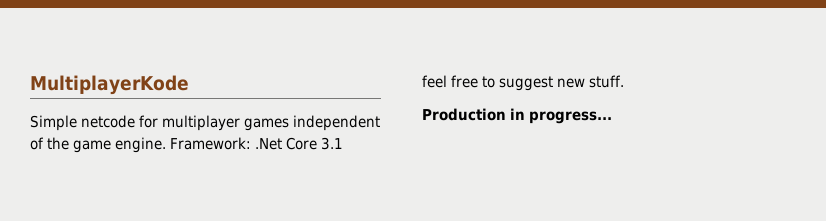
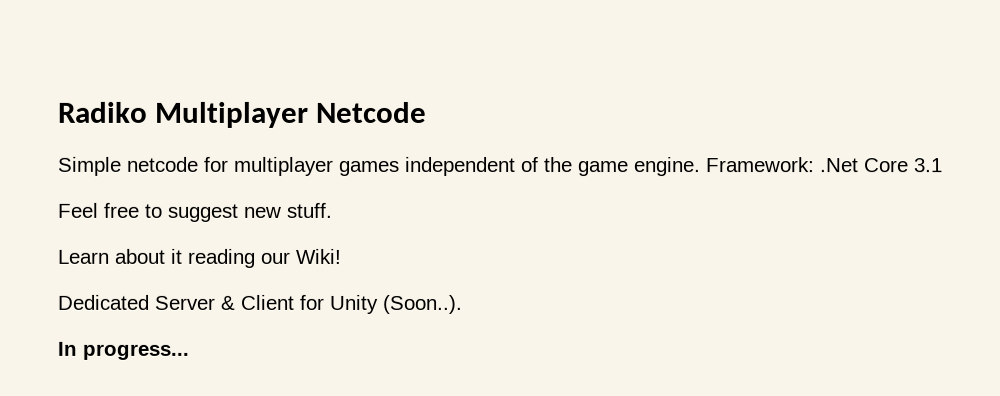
[30,75,189,95] MultiplayerKode -> [58,101,428,128] Radiko Multiplayer Netcode
[422,75,447,88] feel -> [57,202,98,218] Feel
[422,108,526,121] Production in -> [57,248,341,268] [57,294,462,314] [57,341,77,356] Learn about it reading our Wiki! // Dedicated Server & Client for Unity (Soon..). // In

